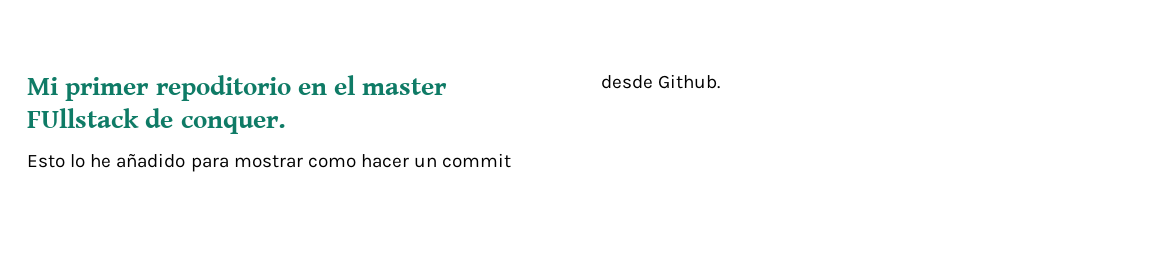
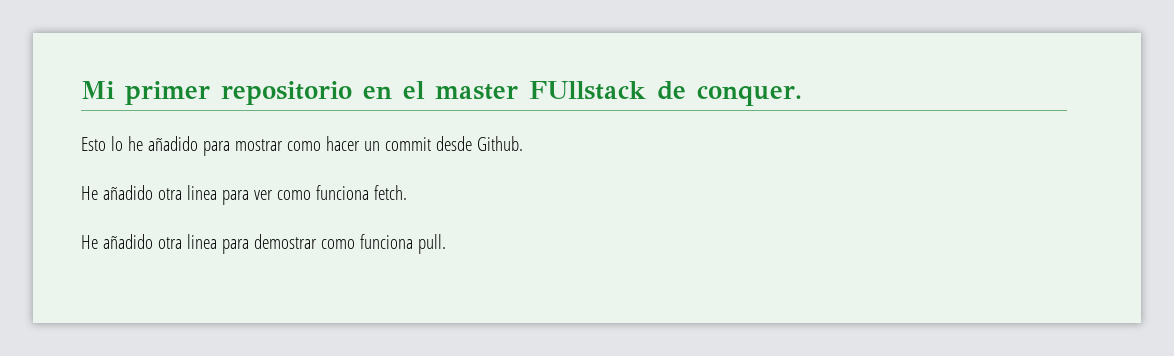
[155,75,291,101] repoditorio -> [221,81,352,105] repositorio
(721, 81) none -> [81,185,407,205] [81,234,446,254] // He añadido otra linea para ver como funciona fetch. // He añadido otra linea para demostrar como funciona pull.

